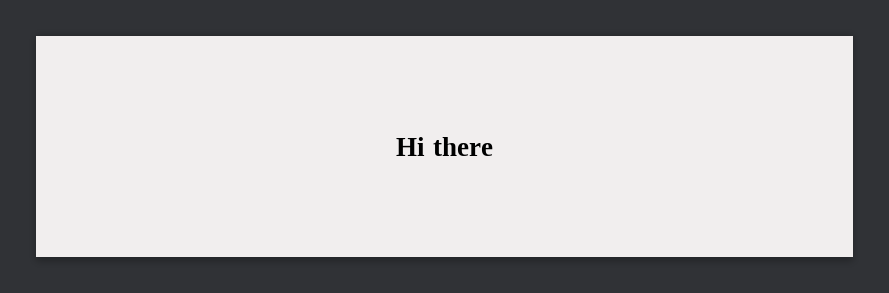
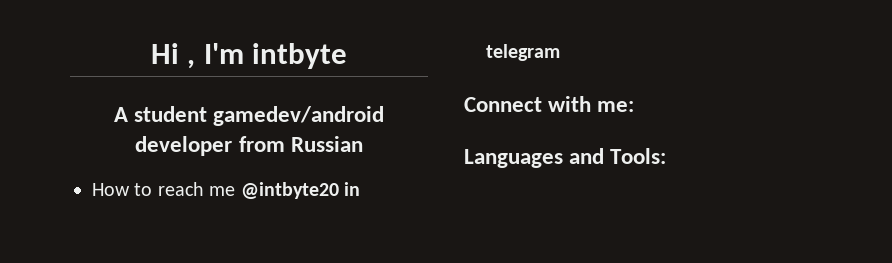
[432,137,493,156] there -> [187,43,348,69] [113,106,385,126] [135,136,363,156] [92,182,360,199] [486,44,560,61] [464,96,635,112] [464,148,667,168] , I'm intbyte // A student gamedev/android developer from Russian // How to reach me @intbyte20 in telegram // Connect with me: // Languages and Tools:

